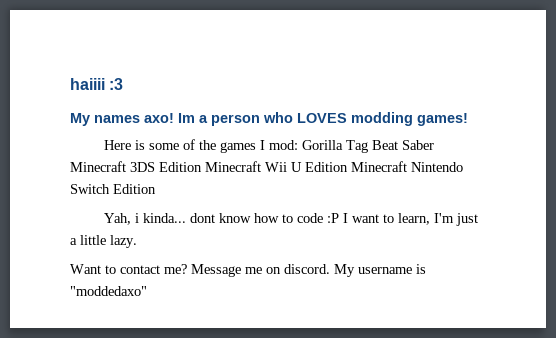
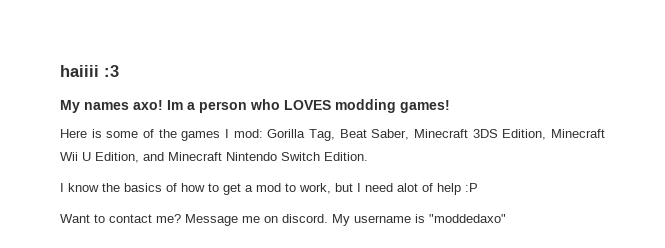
[346,140,435,153] Tag Beat Saber -> [309,129,410,141] Tag, Beat Saber,
[159,162,202,172] Edition -> [502,129,547,140] Edition,
[305,162,348,172] Edition -> [95,152,164,163] Edition, and
[113,184,156,194] [104,213,479,226] [70,235,137,248] Edition // Yah, i kinda... dont know how to code :P I want to learn, I'm just a little lazy. -> [324,152,368,161] [60,183,478,195] Edition. // I know the basics of how to get a mod to work, but I need alot of help :P

